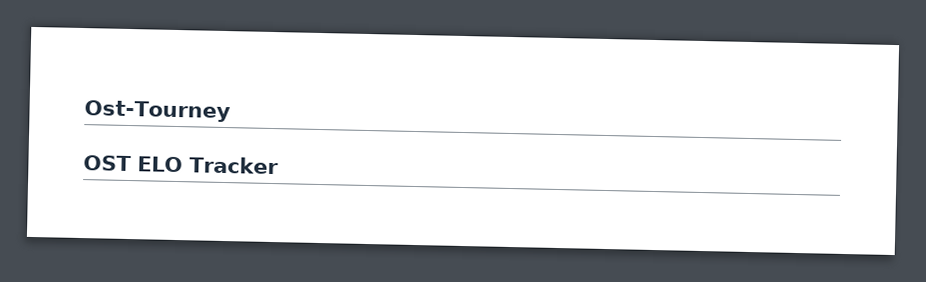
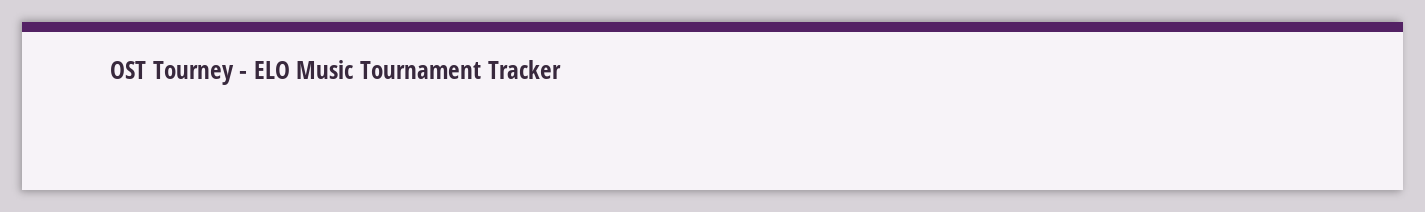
[84,100,231,123] [83,155,183,173] Ost-Tourney // OST ELO -> [110,60,482,85] OST Tourney - ELO Music Tournament

